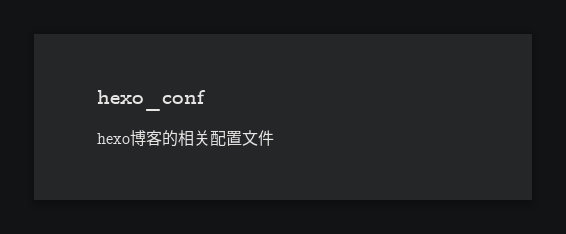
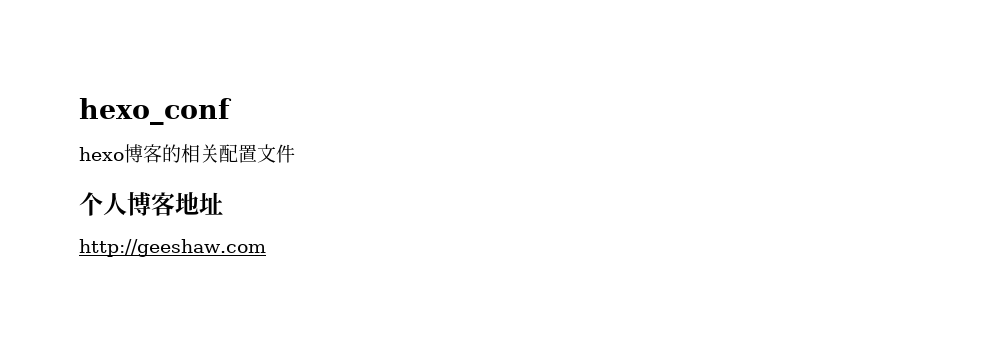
(274, 138) none -> [79,192,223,216] [79,239,266,257] // 个人博客地址 // http://geeshaw.com

